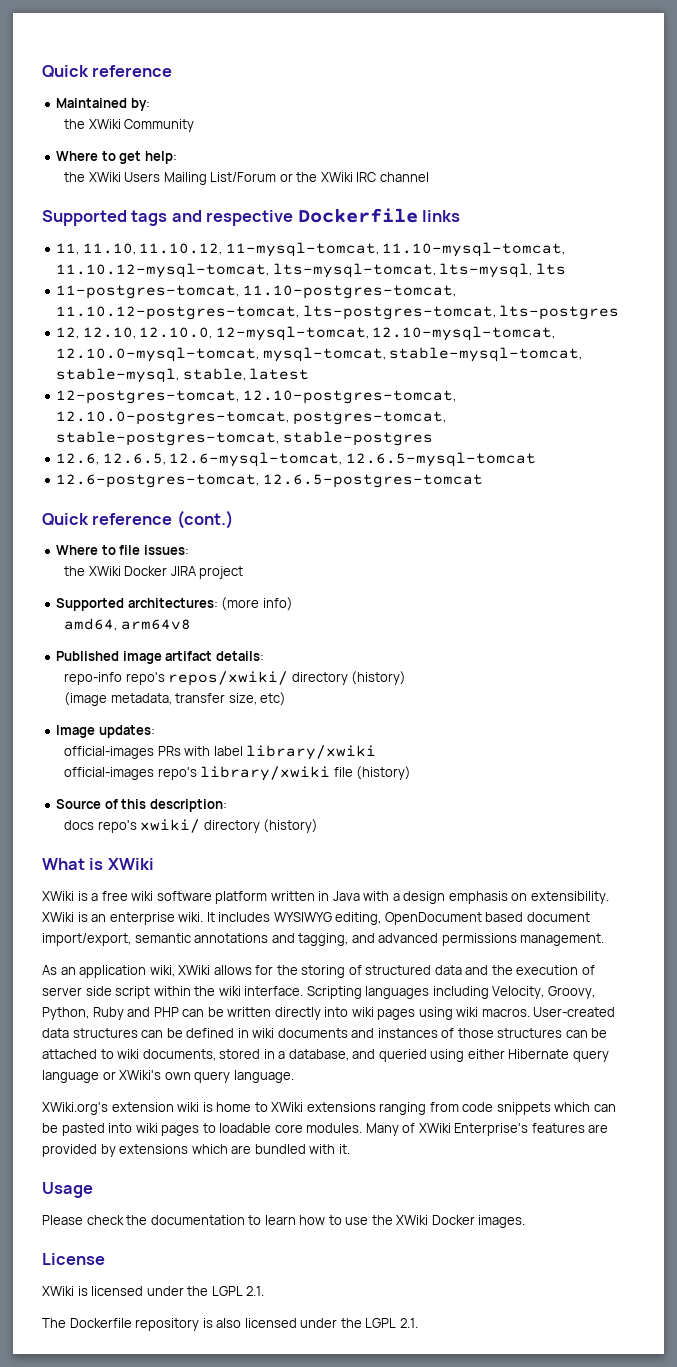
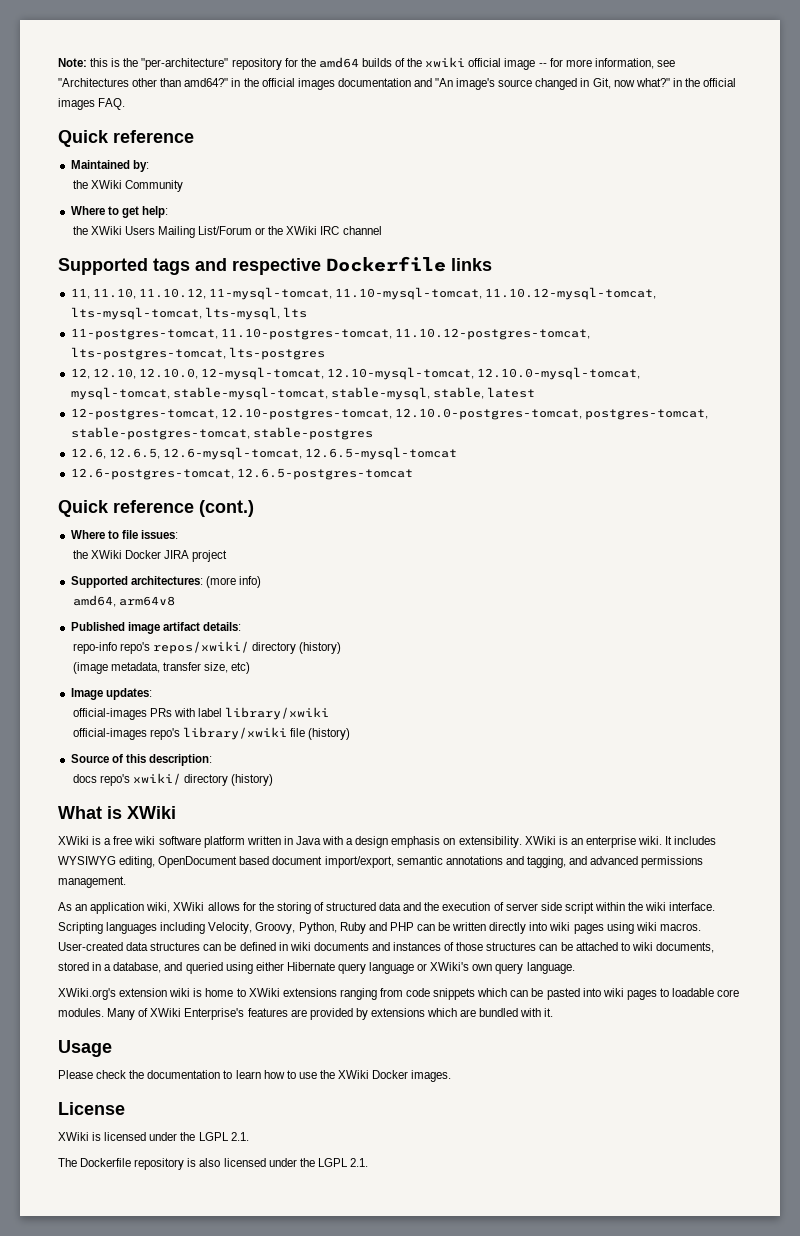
(42, 71) none -> [58,57,675,70] [58,78,737,90] [58,98,126,110] Note: this is the "per-architecture" repository for the amd64 builds of the xwiki official image -- for more information, see "Architectures other than amd64?" in the official images documentation and "An image's source changed in Git, now what?" in the official images FAQ. //

